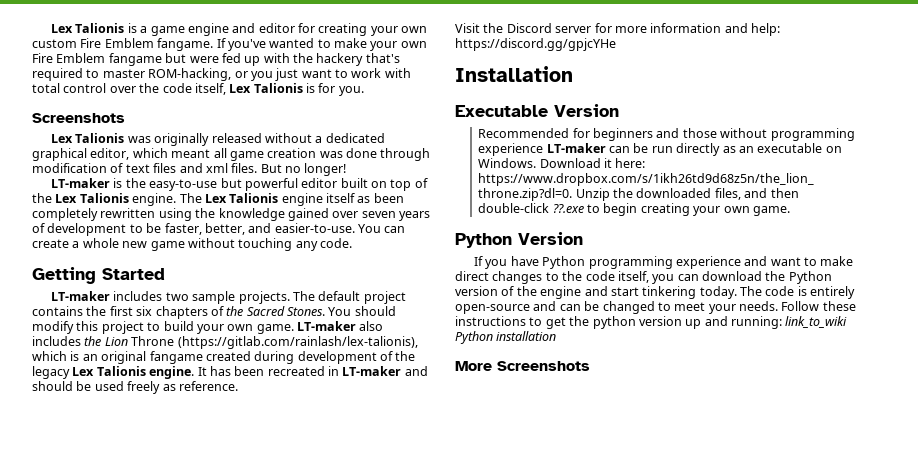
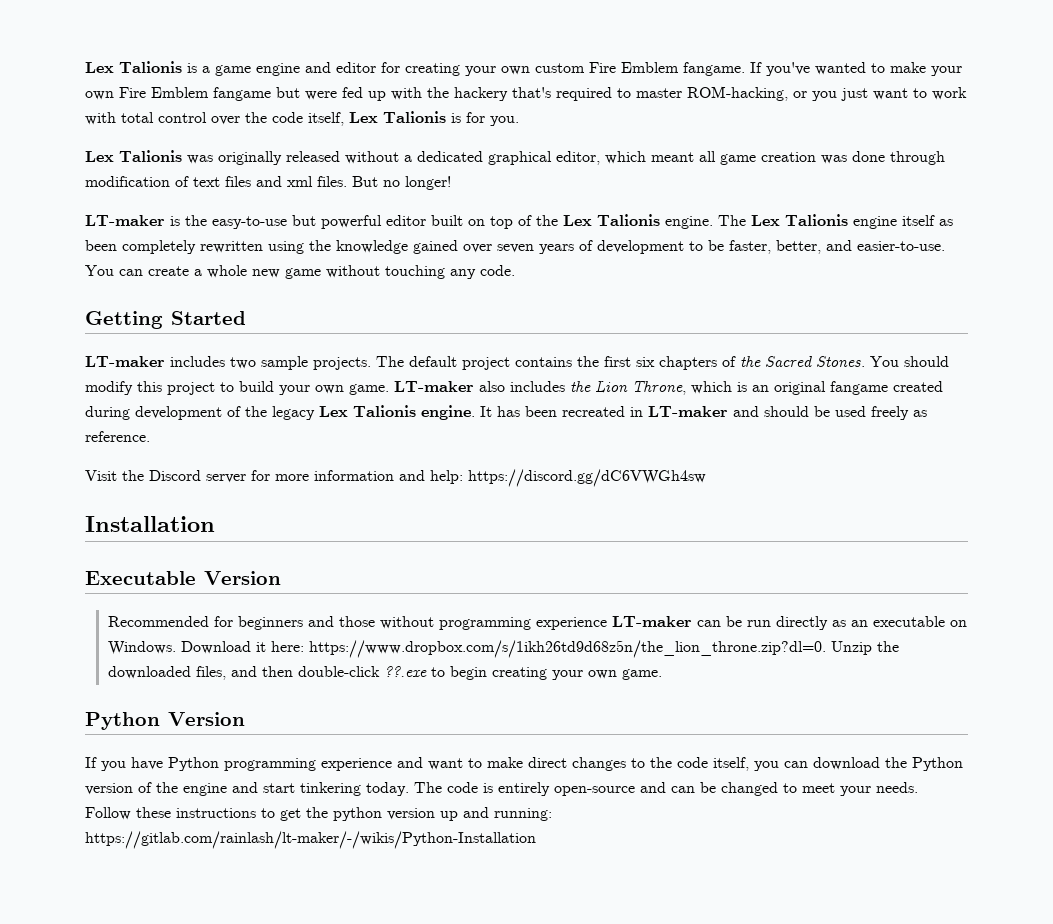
[32,113,125,123] // Screenshots -> (519, 121) none
[131,336,418,349] Throne (https://gitlab.com/rainlash/lex-talionis), -> [632,381,686,395] Throne,
[455,38,616,51] https://discord.gg/gpjcYHe -> [468,469,706,487] https://discord.gg/dC6VWGh4sw
[785,316,848,328] [455,331,557,344] [455,361,590,371] link_to_wiki Python installation // More Screenshots -> [85,831,536,849] https://gitlab.com/rainlash/lt-maker/-/wikis/Python-Installation

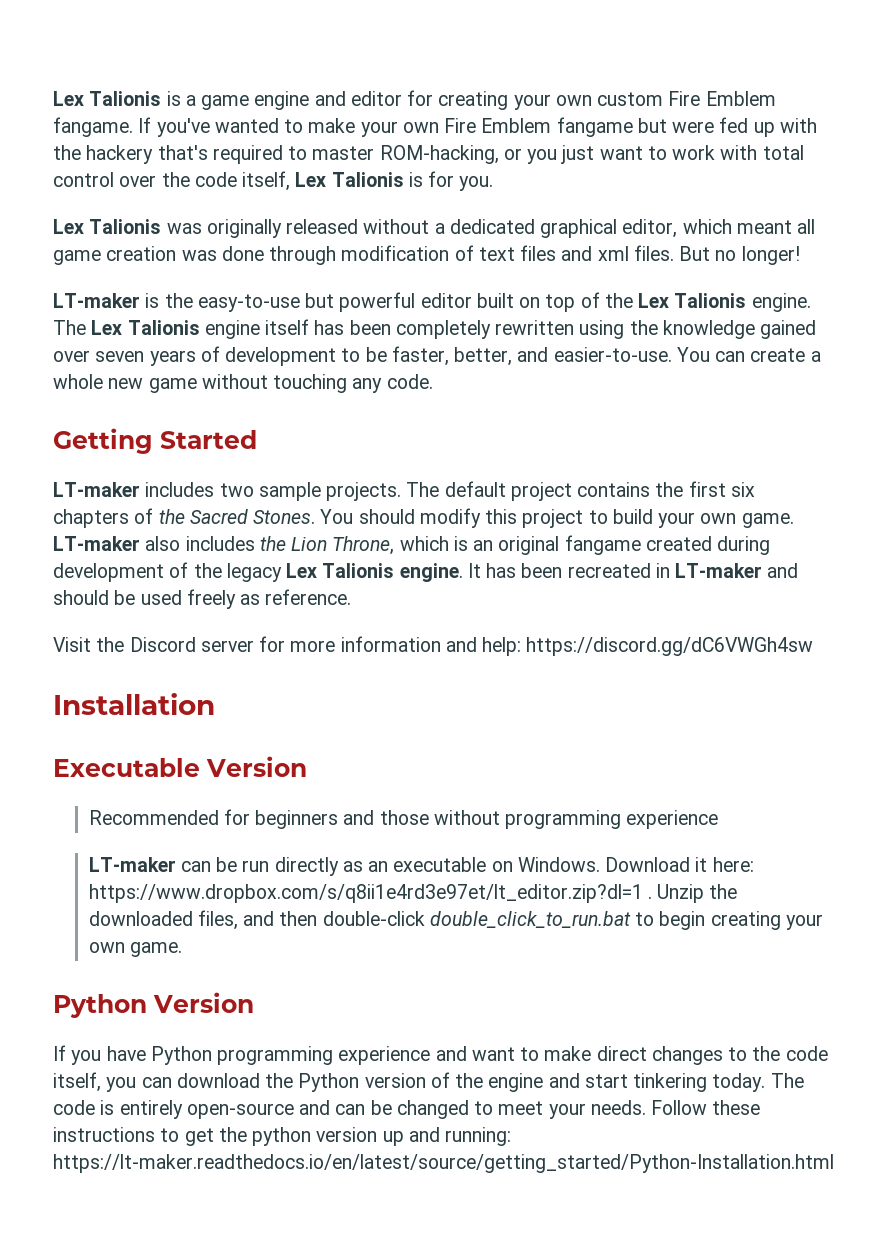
[939,219,953,226] as -> [314,320,345,335] has
(607, 623) none -> (719, 819) //
[308,640,826,658] https://www.dropbox.com/s/1ikh26td9d68z5n/the_lion_throne.zip?dl=0. -> [88,884,652,903] https://www.dropbox.com/s/q8ii1e4rd3e97et/lt_editor.zip?dl=1 .
[383,666,427,677] ??.exe -> [429,911,631,928] double_click_to_run.bat
[85,831,536,849] https://gitlab.com/rainlash/lt-maker/-/wikis/Python-Installation -> [53,1154,834,1173] https://lt-maker.readthedocs.io/en/latest/source/getting_started/Python-Installation.html

